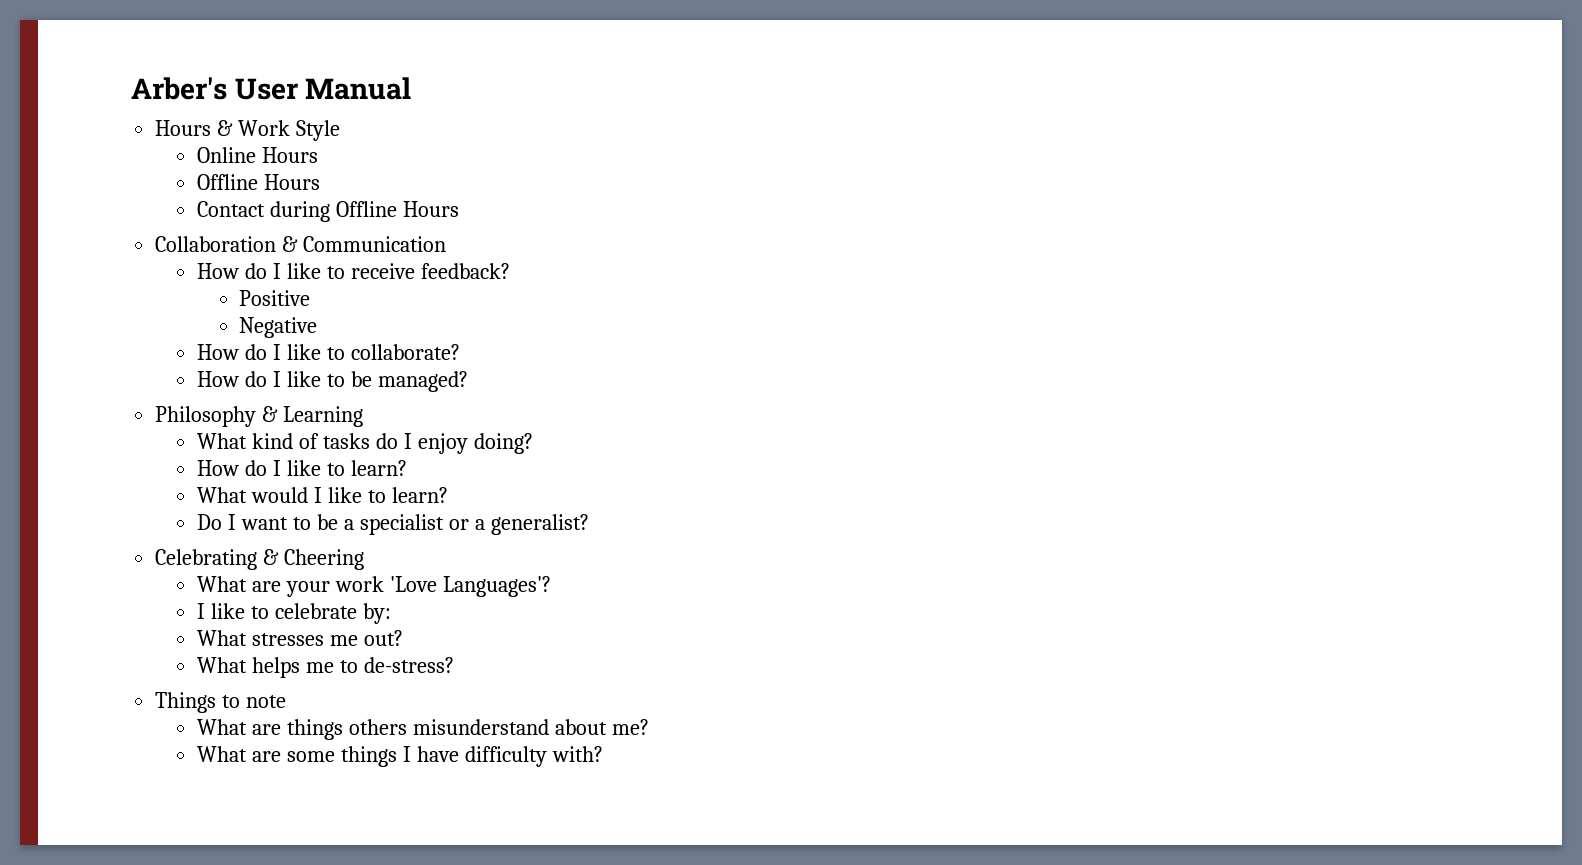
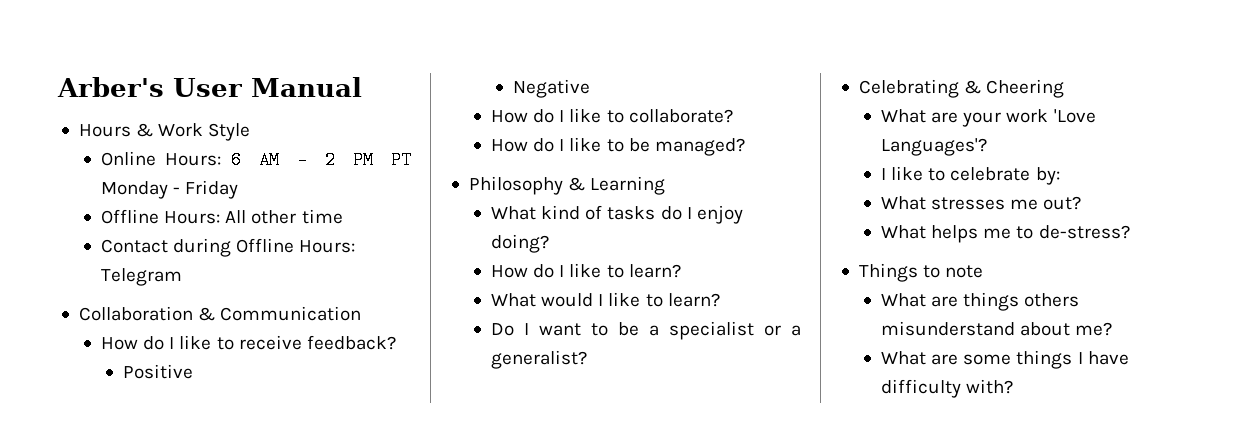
[262,147,319,163] [197,174,321,190] Hours // Offline Hours -> [165,151,411,169] [101,180,239,199] [101,209,343,224] Hours: 6 AM - 2 PM PT Monday - Friday // Offline Hours: All other time
[403,201,460,217] Hours -> [299,240,356,253] [101,268,183,286] Hours: Telegram

